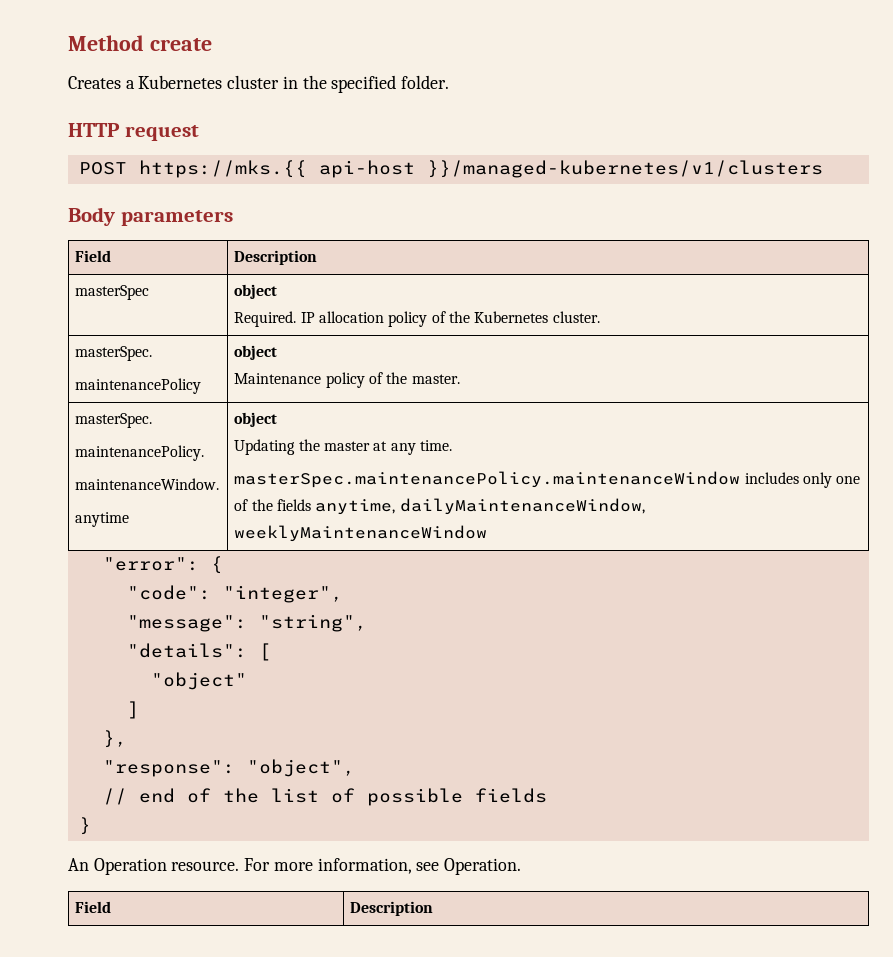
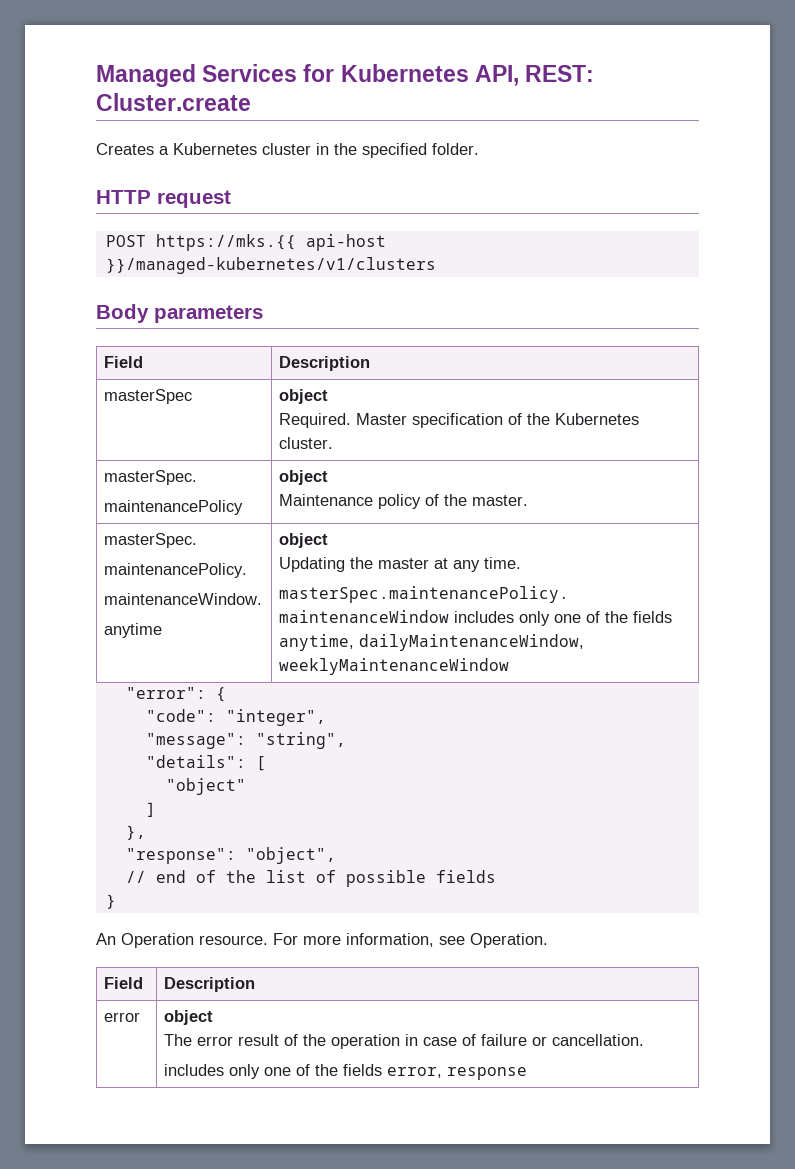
[68,35,212,51] Method create -> [96,64,595,87] [96,93,251,111] Managed Services for Kubernetes API, REST: Cluster.create
[300,311,428,327] IP allocation policy -> [356,413,504,428] Master specification
(434, 908) none -> [104,1012,141,1022] [164,1010,214,1025] [164,1034,645,1049] [164,1064,528,1080] // error | object // The error result of the operation in case of failure or cancellation. // includes only one of the fields error, response

